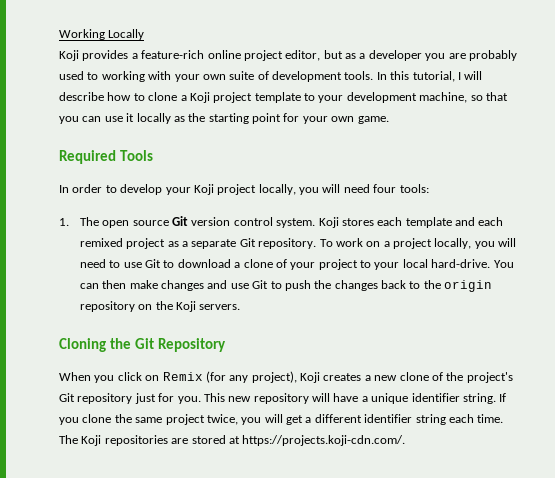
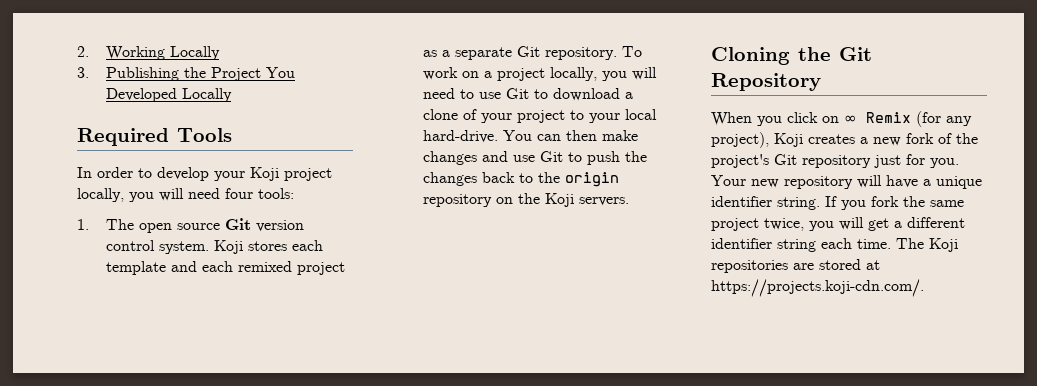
(59, 34) none -> [77,46,89,57] 2.
[59,50,517,61] [59,71,483,82] [59,92,508,103] [59,113,389,124] Koji provides a feature-rich online project editor, but as a developer you are probably used to working with your own suite of development tools. In this tutorial, I will describe how to clone a Koji project template to your development machine, so that you can use it locally as the starting point for your own game. -> [77,67,296,81] [106,88,233,102] 3. Publishing the Project You Developed Locally
(160, 378) none -> [844,115,857,123] ∞
[399,372,429,381] clone -> [906,133,934,144] fork
[203,393,225,402] This -> [711,175,746,186] Your
[82,414,112,423] clone -> [871,196,899,207] fork

